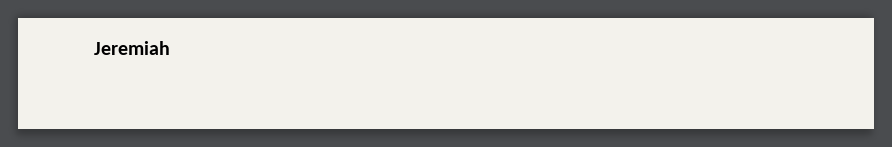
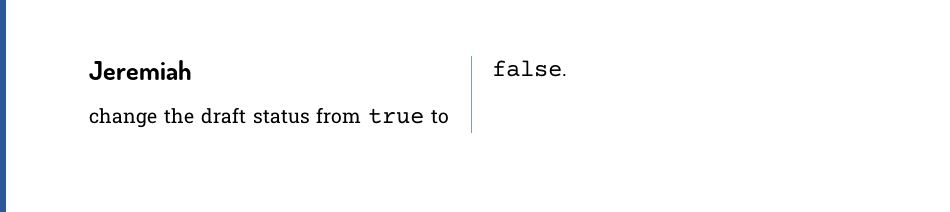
(170, 48) none -> [89,107,449,128] [492,60,567,77] // change the draft status from true to false.

